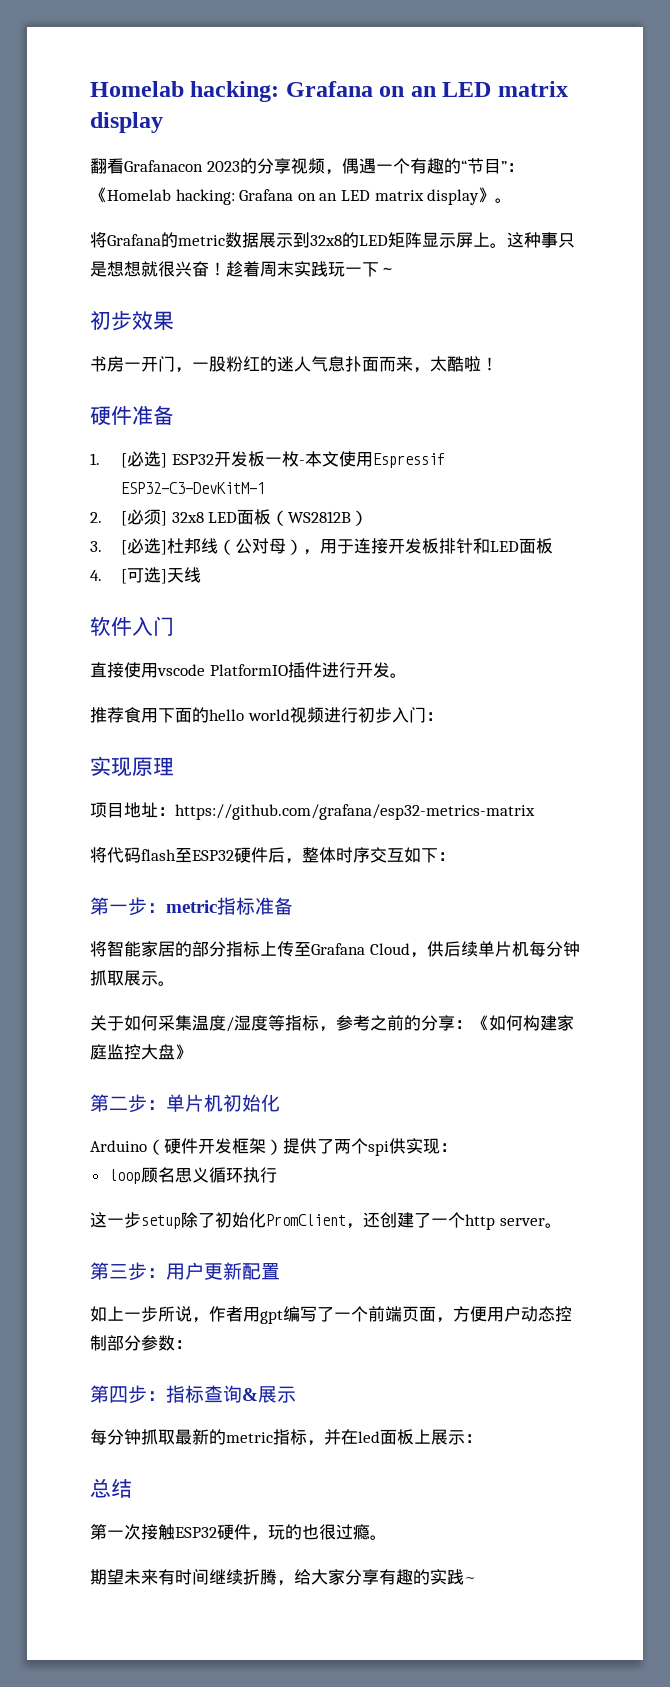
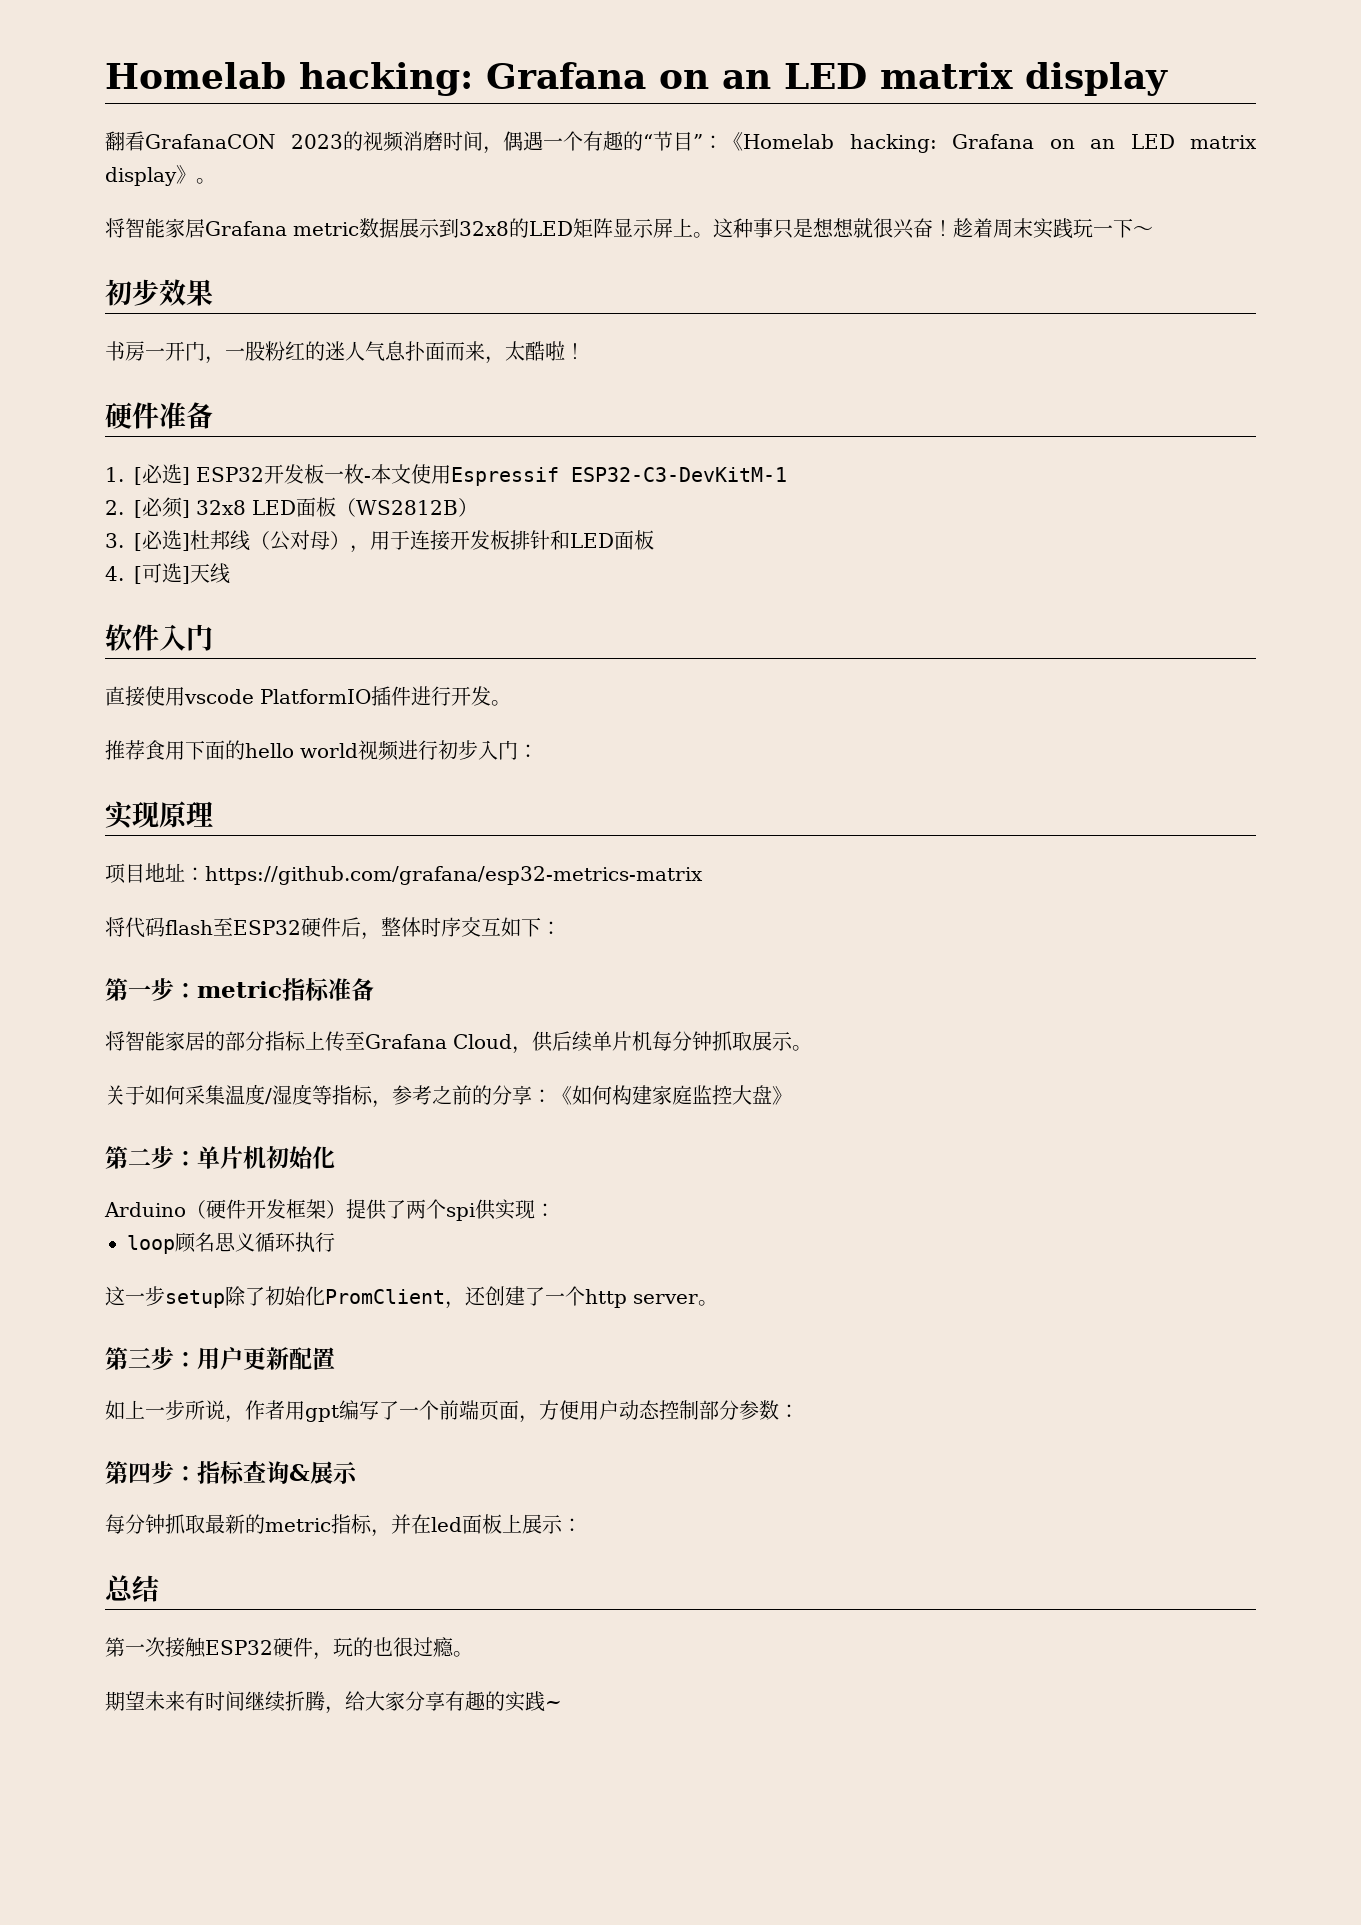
[124,158,325,174] Grafanacon 2023的分享视频 -> [145,131,484,152] GrafanaCON 2023的视频消磨时间
[107,232,178,248] Grafana的 -> [125,218,287,238] 智能家居Grafana

